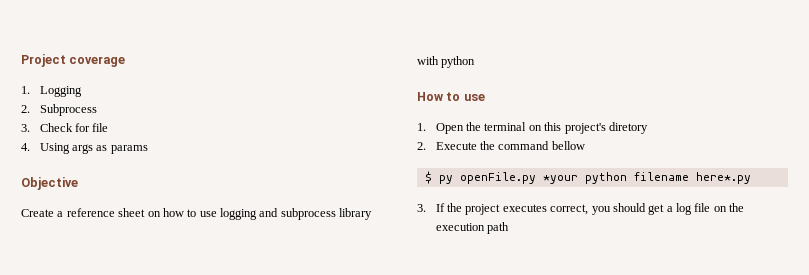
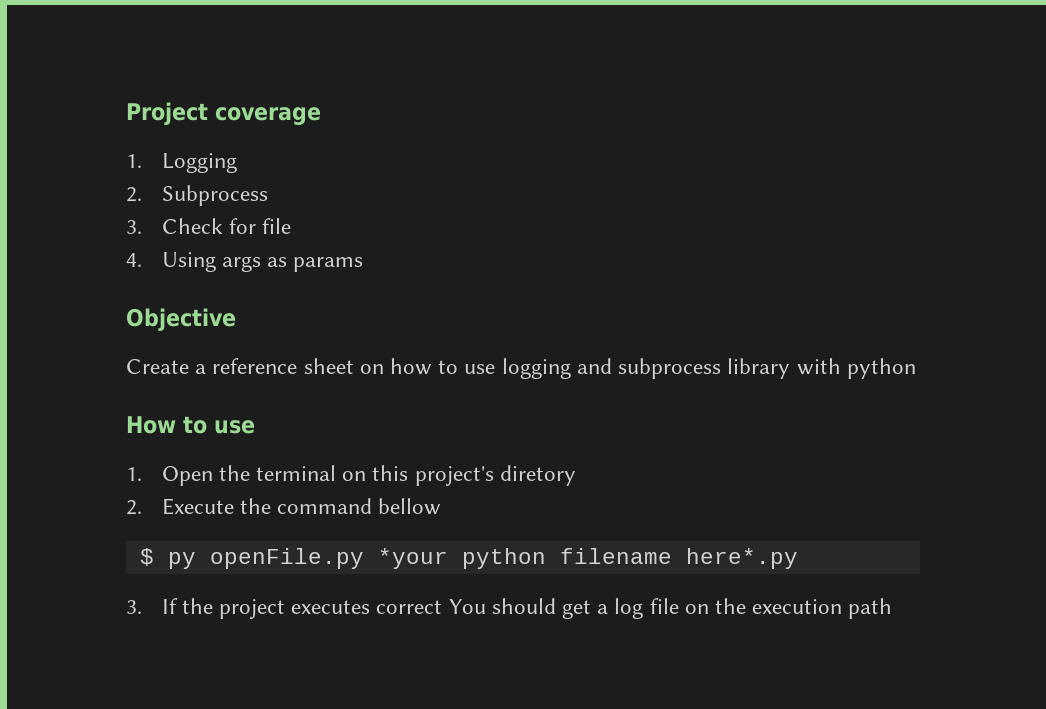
[550,204,611,215] correct, you -> [376,599,486,614] correct You

